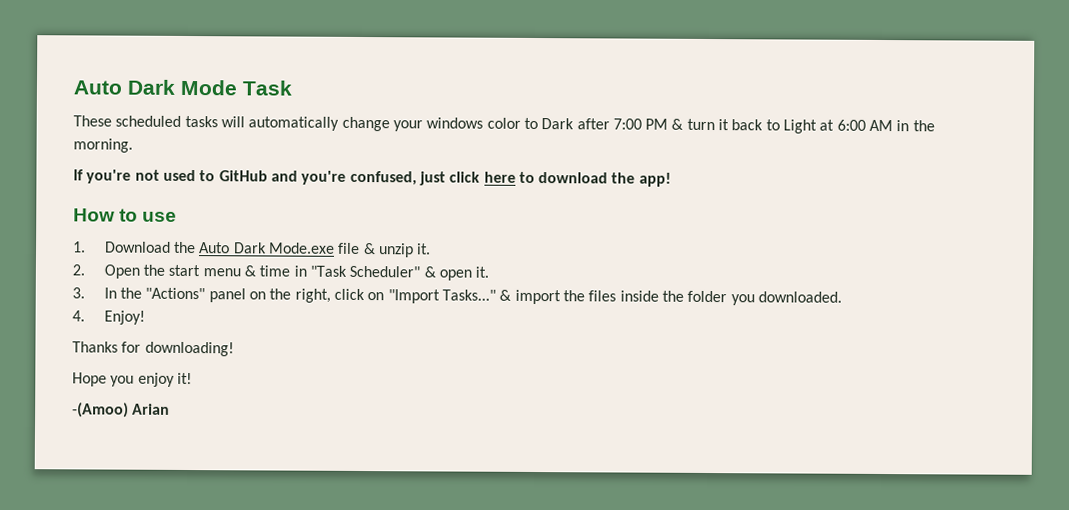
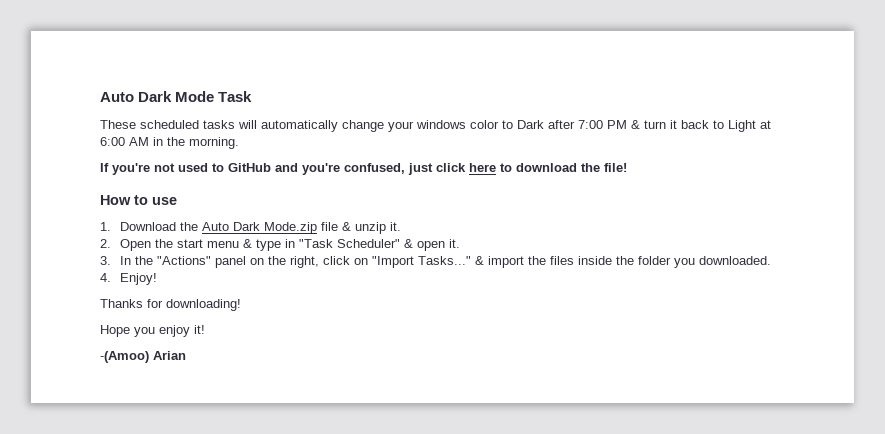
[638,172,671,187] app! -> [604,163,627,172] file!
[269,242,336,254] Mode.exe -> [263,222,317,234] Mode.zip
[259,265,291,277] time -> [255,239,281,251] type

